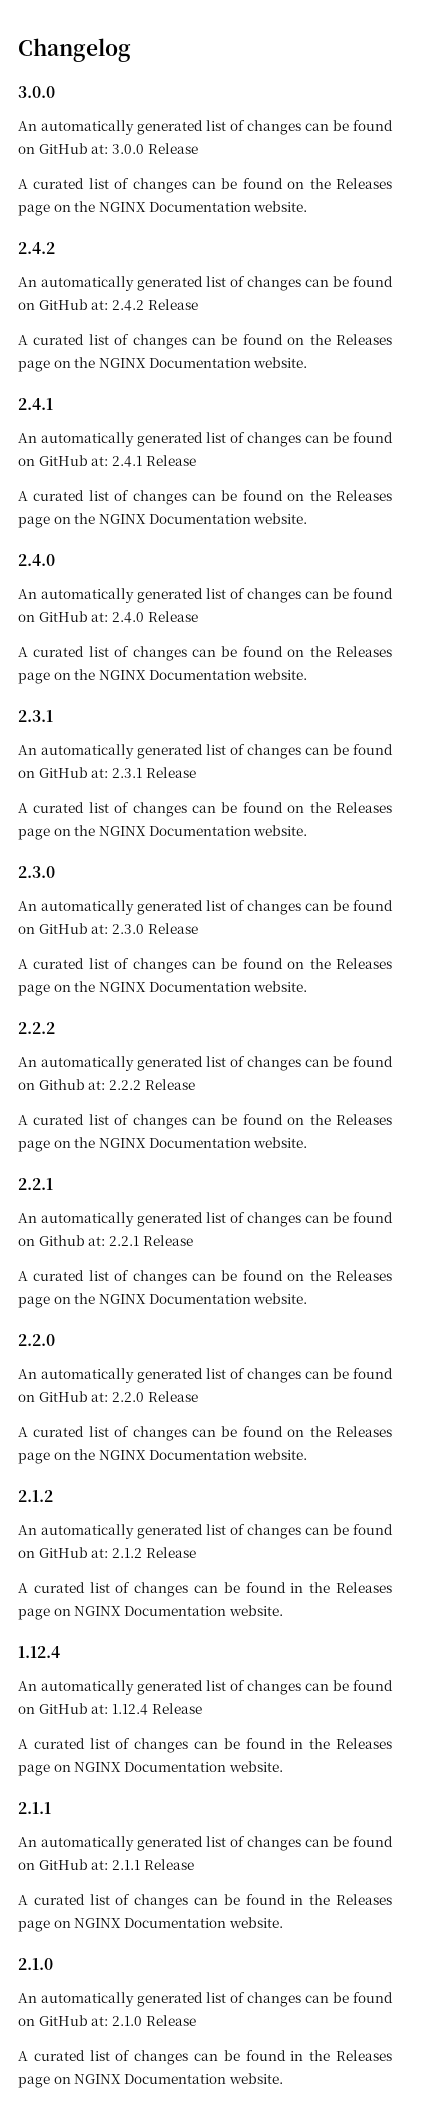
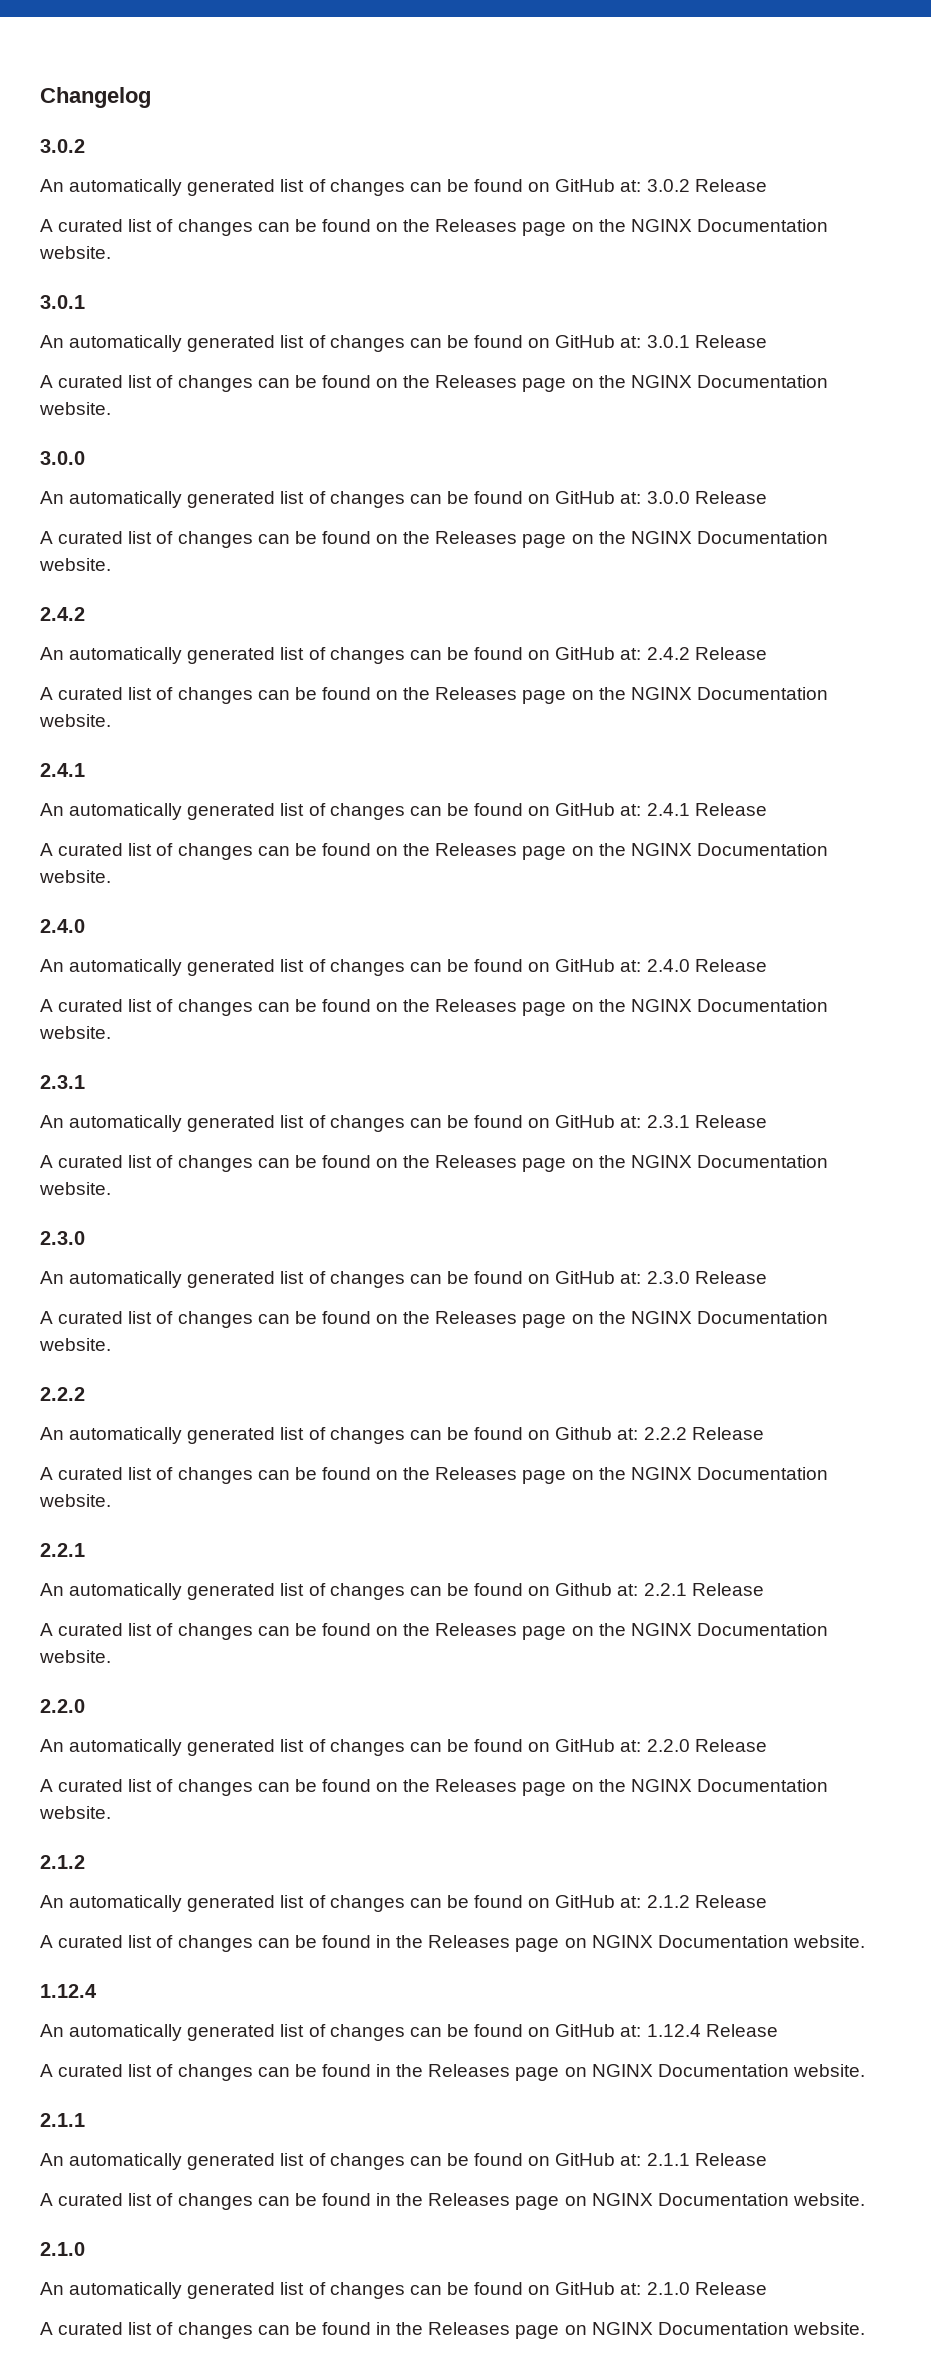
(131, 50) none -> [40,139,85,153] [40,179,767,196] [40,219,828,236] [39,246,111,259] [40,295,85,309] [40,335,767,352] [40,375,828,392] [39,402,111,415] // 3.0.2 // An automatically generated list of changes can be found on GitHub at: 3.0.2 Release // A curated list of changes can be found on the Releases page on the NGINX Documentation website. // 3.0.1 // An automatically generated list of changes can be found on GitHub at: 3.0.1 Release // A curated list of changes can be found on the Releases page on the NGINX Documentation website.

